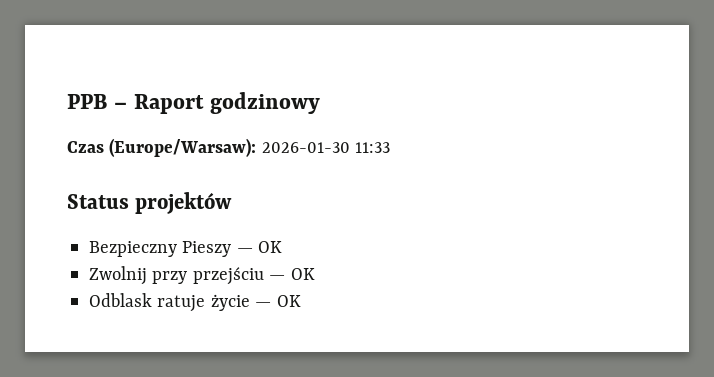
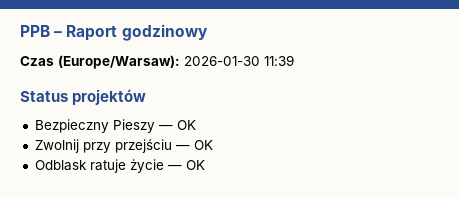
[355,142,391,153] 11:33 -> [264,55,294,66] 11:39

